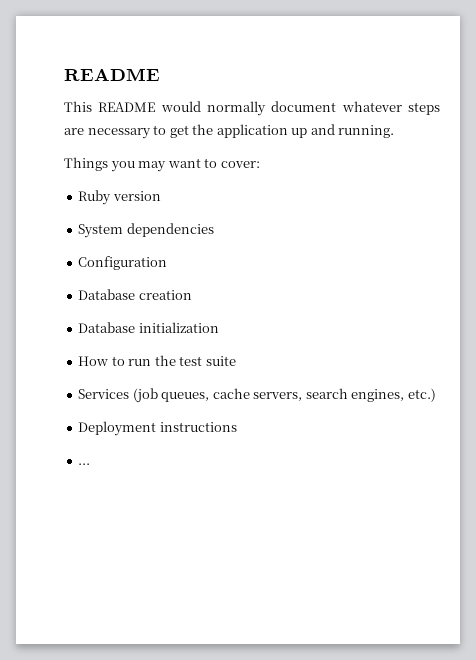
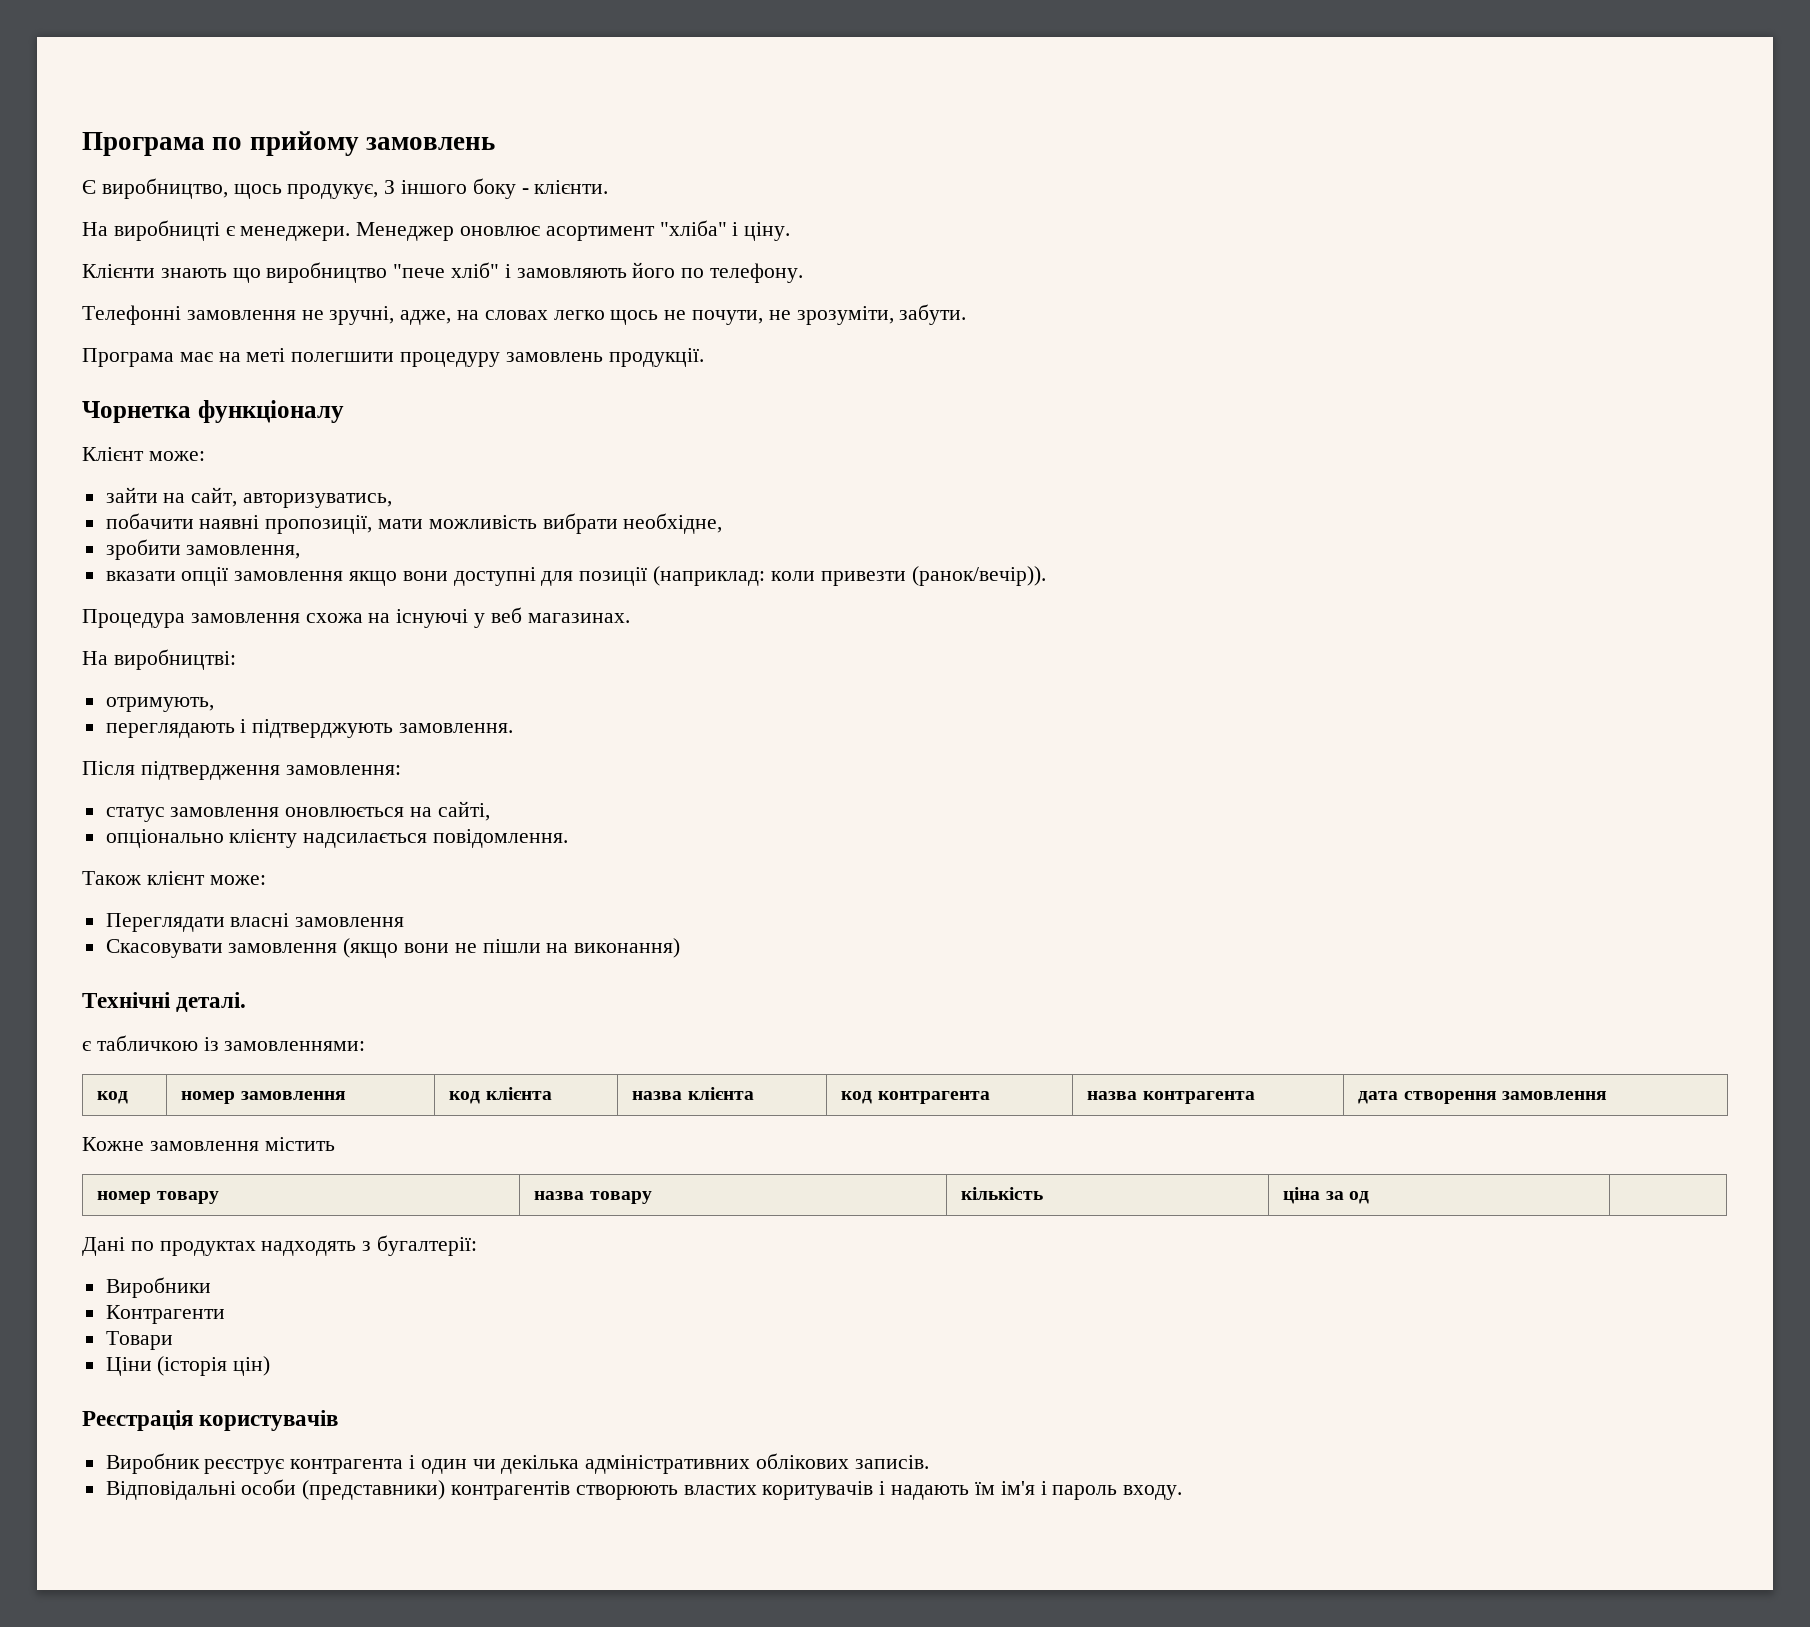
[64,68,160,81] [64,101,440,116] [64,124,395,139] [64,157,260,172] [78,190,161,205] [78,223,214,238] [78,256,168,270] [78,289,192,300] [78,322,219,333] [78,355,236,366] [78,388,436,403] [78,421,237,436] [78,463,91,465] README // This README would normally document whatever steps are necessary to get the application up and running. // Things you may want to cover: // Ruby version // System dependencies // Configuration // Database creation // Database initialization // How to run the test suite // Services (job queues, cache servers, search engines, etc.) // Deployment instructions // ... -> [82,131,495,156] [82,178,609,199] [82,220,791,241] [82,262,804,283] [82,304,967,325] [82,348,704,367] [82,400,344,423] [82,447,205,461] [105,487,393,508] [105,513,723,534] [105,539,301,560] [105,566,1046,586] [82,607,630,628] [82,649,236,670] [105,697,214,712] [105,719,514,738] [82,761,401,780] [105,801,490,822] [105,829,569,848] [82,871,266,885] [105,913,405,932] [105,938,681,958] [82,992,247,1012] [82,1035,366,1051] [97,1091,129,1104] [181,1091,346,1104] [449,1087,552,1104] [632,1087,754,1100] [841,1091,990,1104] [1087,1091,1255,1104] [1358,1091,1607,1104] [82,1137,335,1151] [97,1191,219,1204] [534,1191,652,1204] [961,1187,1044,1200] [1283,1187,1369,1204] [82,1235,478,1256] [105,1277,211,1298] [105,1305,225,1324] [105,1331,173,1350] [105,1356,271,1376] [82,1410,339,1431] [105,1453,929,1474] [105,1479,1183,1500] Програма по прийому замовлень // Є виробництво, щось продукує, З іншого боку - клієнти. // На виробницті є менеджери. Менеджер оновлює асортимент "хліба" і ціну. // Клієнти знають що виробництво "пече хліб" і замовляють його по телефону. // Телефонні замовлення не зручні, адже, на словах легко щось не почути, не зрозуміти, забути. // Програма має на меті полегшити процедуру замовлень продукції. // Чорнетка функціоналу // Клієнт може: // зайти на сайт, авторизуватись, // побачити наявні пропозиції, мати можливість вибрати необхідне, // зробити замовлення, // вказати опції замовлення якщо вони доступні для позиції (наприклад: коли привезти (ранок/вечір)). // Процедура замовлення схожа на існуючі у веб магазинах. // На виробництві: // отримують, // переглядають і підтверджують замовлення. // Після підтвердження замовлення: // статус замовлення оновлюється на сайті, // опціонально клієнту надсилається повідомлення. // Також клієнт може: // Переглядати власні замовлення // Скасовувати замовлення (якщо вони не пішли на виконання) // Технічні деталі. // є табличкою із замовленнями: // код | номер замовлення | код клієнта | назва клієнта | код контрагента | назва контрагента | дата створення замовлення // Кожне замовлення містить // номер товару | назва товару | кількість | ціна за од | // Дані по продуктах надходять з бугалтерії: // Виробники // Контрагенти // Товари // Ціни (історія цін) // Реєстрація користувачів // Виробник реєструє контрагента і один чи декілька адміністративних облікових записів. // Відповідальні особи (представники) контрагентів створюють властих коритувачів і надають їм ім'я і пароль входу.

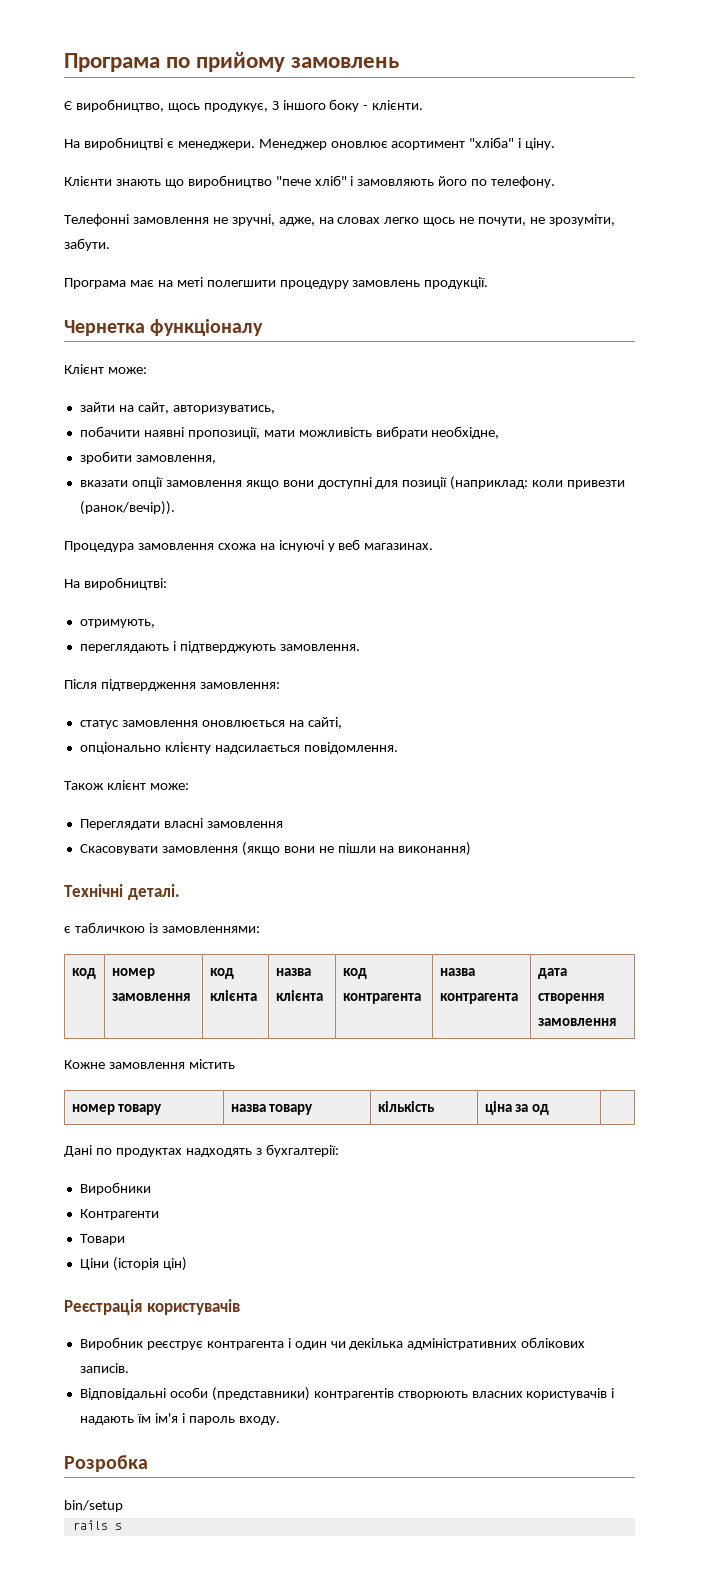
[113,220,220,241] виробницті -> [83,137,163,150] виробництві
[82,401,191,423] Чорнетка -> [64,320,145,336] Чернетка
[377,1235,478,1256] бугалтерії: -> [265,1144,339,1157] бухгалтерії:
[683,1481,874,1500] властих коритувачів -> [471,1388,608,1400] власних користувачів
(1183, 1492) none -> [64,1455,148,1472] [64,1500,123,1512] [72,1520,122,1530] // Розробка // bin/setup // rails s

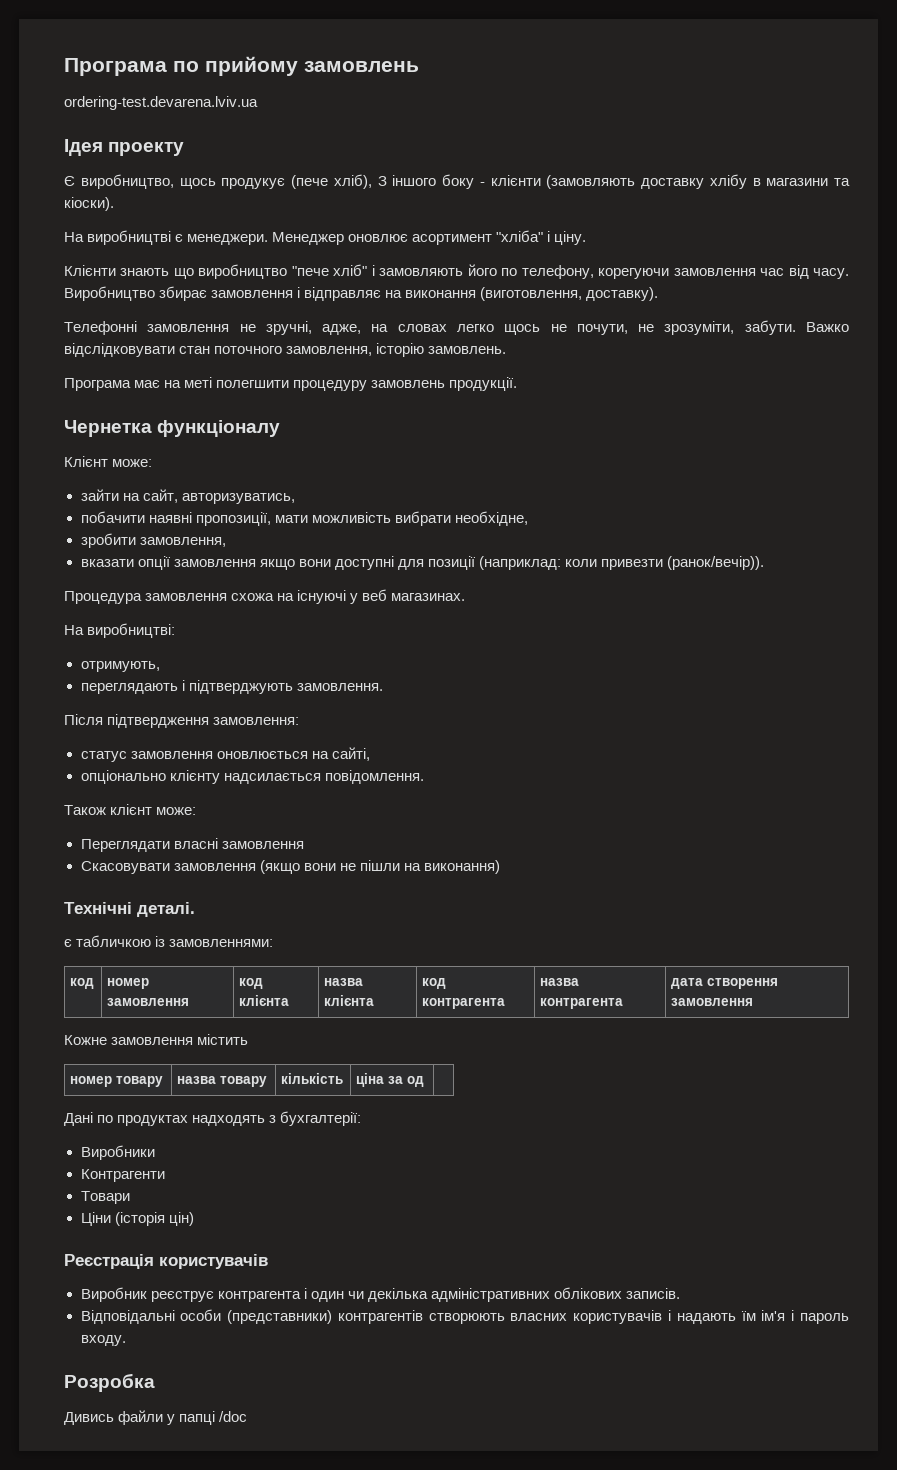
(400, 62) none -> [64,96,258,110] [64,139,185,156] // ordering-test.devarena.lviv.ua // Ідея проекту
[203,103,268,112] продукує, -> [221,174,372,189] продукує (пече хліб),
[372,100,424,110] клієнти. -> [490,174,850,189] [64,197,114,211] клієнти (замовляють доставку хлібу в магазини та кіоски).
[491,176,556,188] телефону. -> [521,265,849,279] [64,286,659,301] телефону, корегуючи замовлення час від часу. Виробництво збирає замовлення і відправляє на виконання (виготовлення, доставку).
(110, 244) none -> [806,322,850,332] [64,343,507,357] Важко відслідковувати стан поточного замовлення, історію замовлень.
[64,1500,123,1512] [72,1520,122,1530] bin/setup // rails s -> [64,1410,248,1425] Дивись файли у папці /doc

